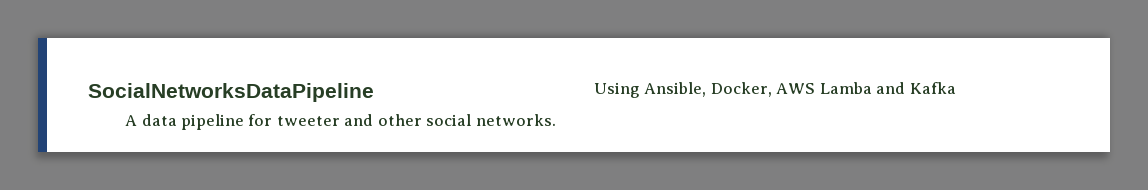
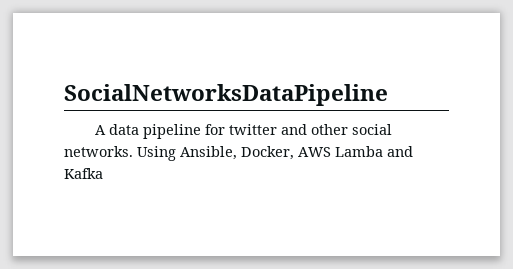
[276,116,340,126] tweeter -> [228,124,277,135] twitter

